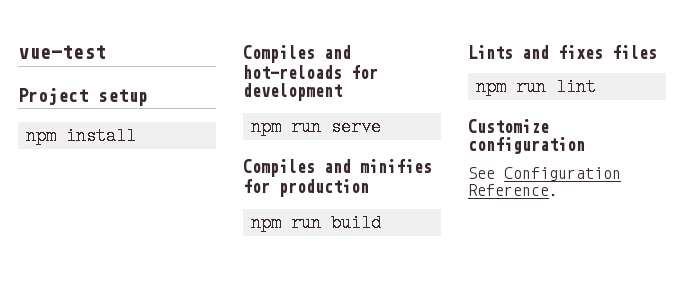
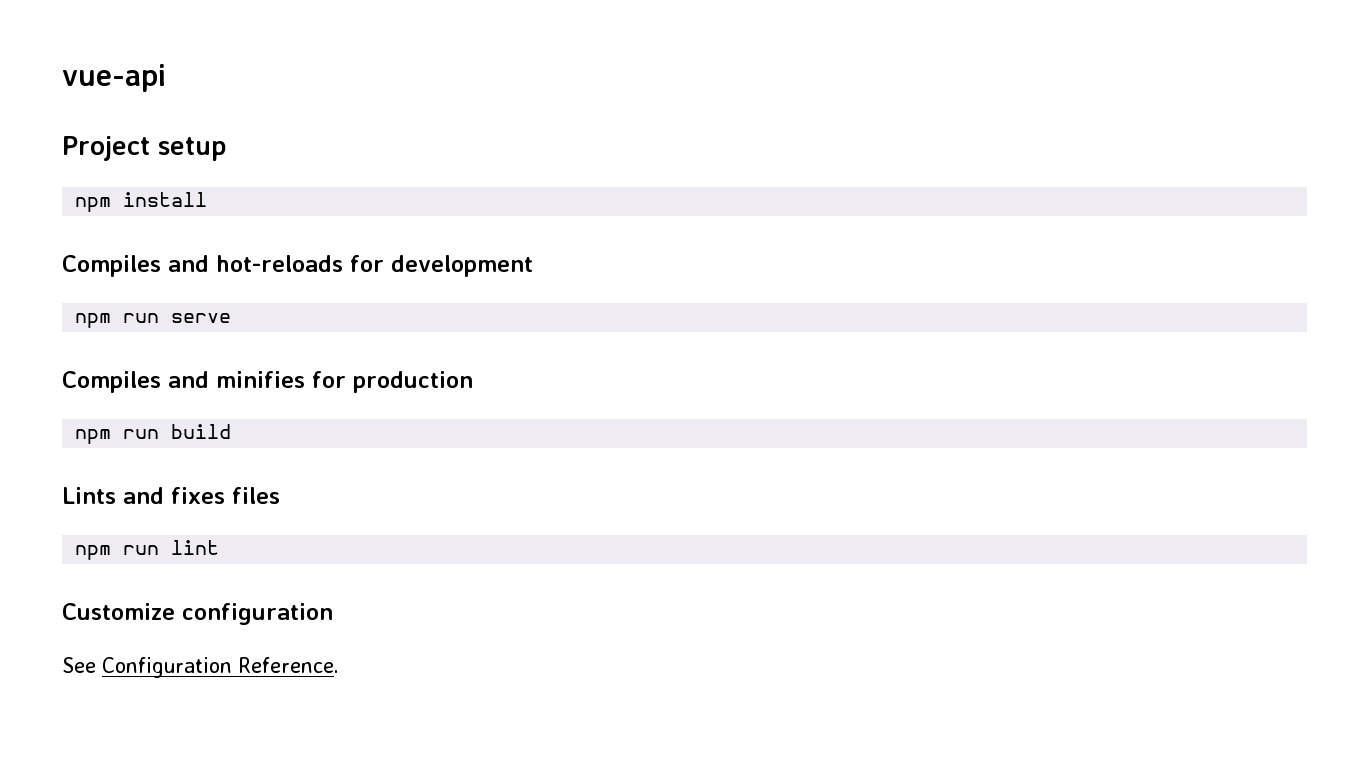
[18,45,106,59] vue-test -> [62,64,166,92] vue-api

